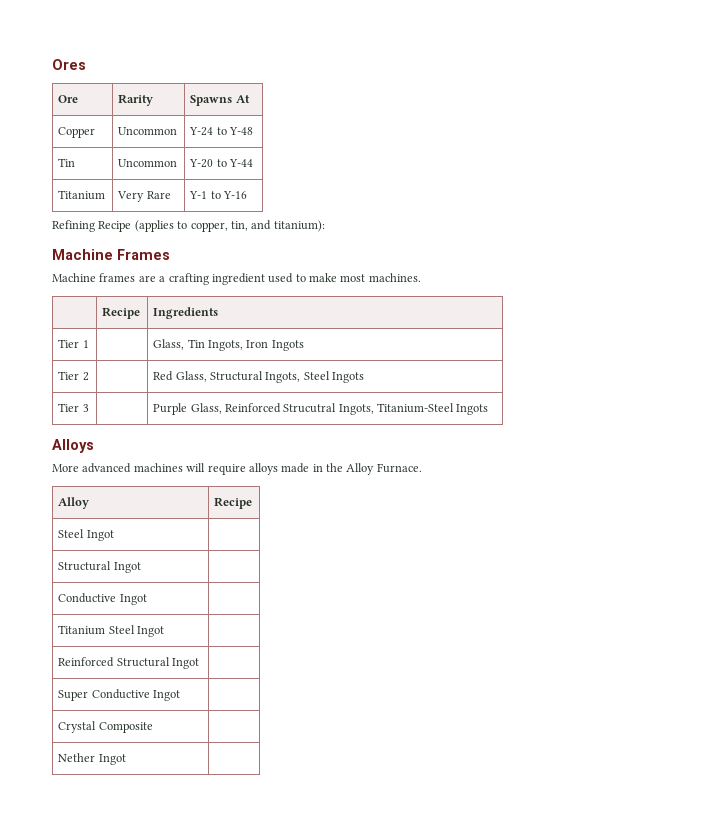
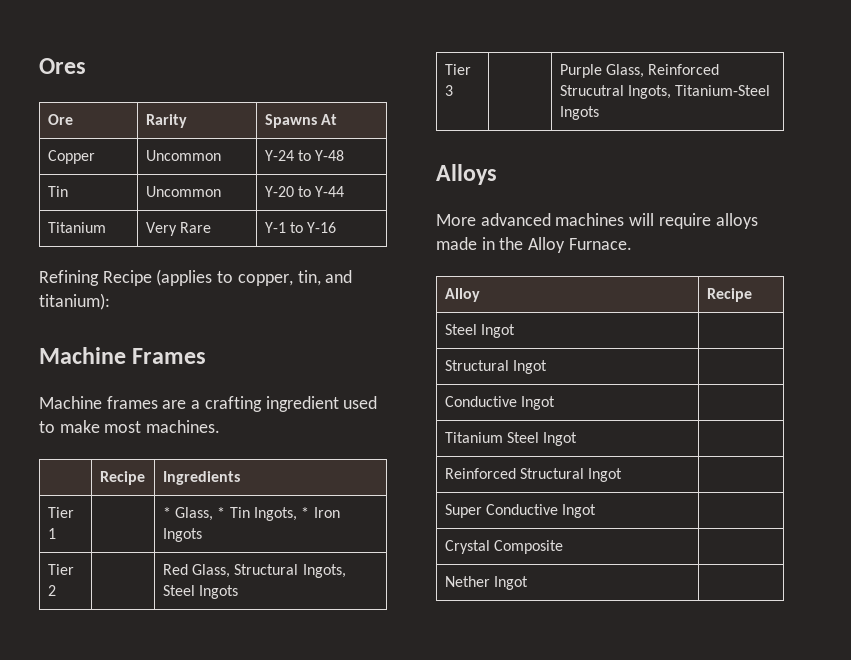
[153,339,185,350] Glass, -> [162,507,226,521] * Glass, *
(243, 345) none -> [301,507,310,518] *

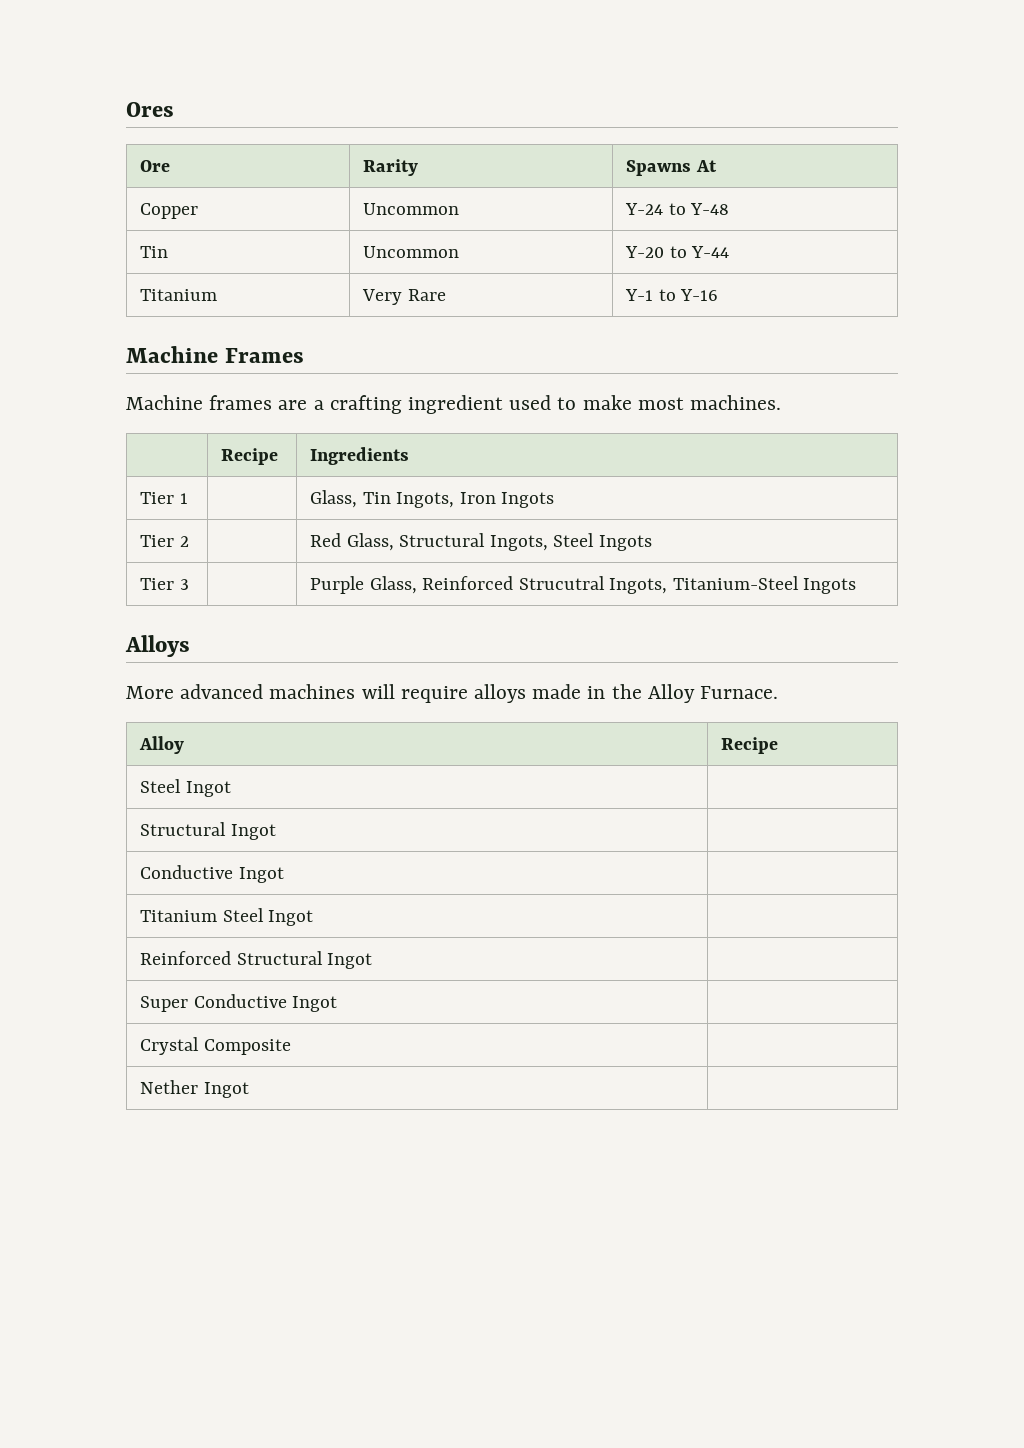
[39,269,353,286] [39,293,110,310] // Refining Recipe (applies to copper, tin, and titanium): -> (719, 295) none
[162,507,226,521] * Glass, * -> [310,490,358,508] Glass,
[301,507,310,518] * -> (455, 500) none

